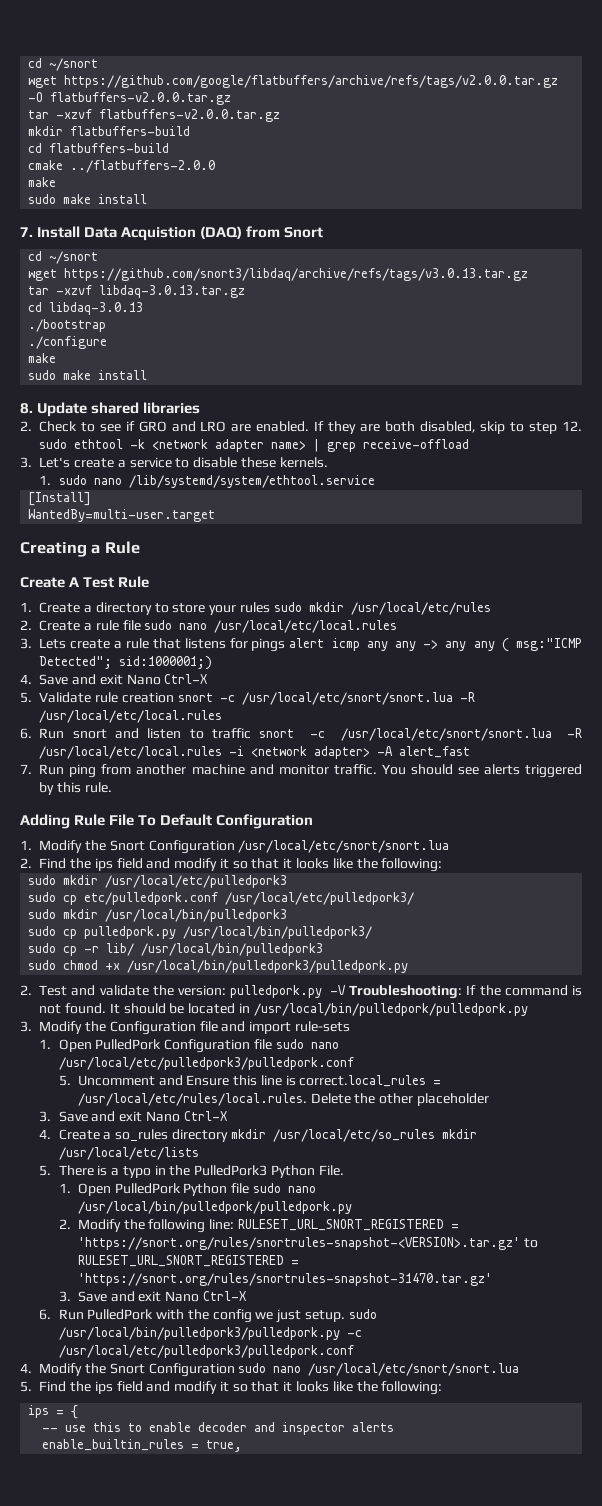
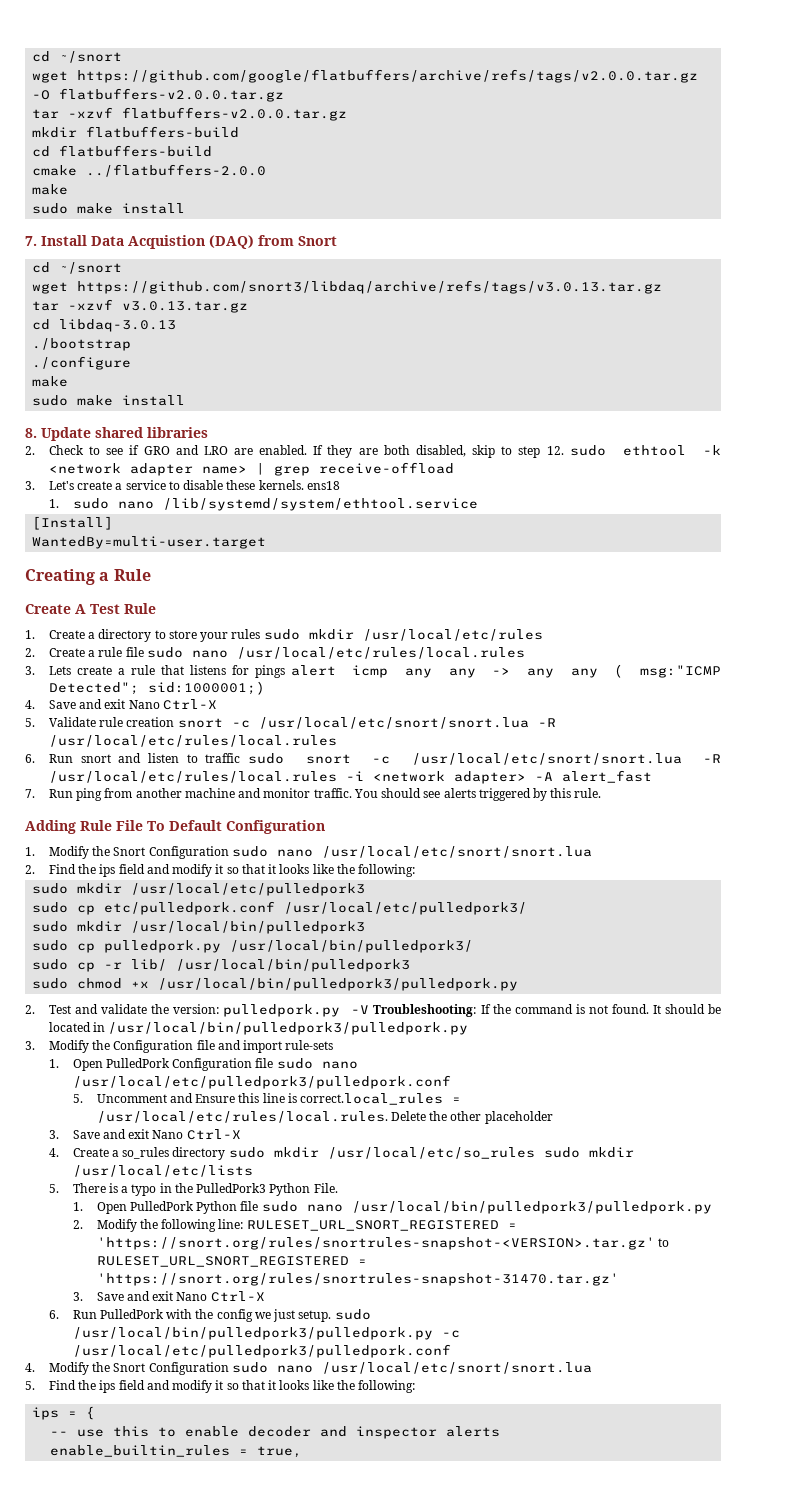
[99,285,246,298] libdaq-3.0.13.tar.gz -> [122,301,249,313] v3.0.13.tar.gz
(328, 462) none -> [306,481,340,490] ens18
[214,620,398,633] /usr/local/etc/local.rules -> [236,647,525,659] /usr/local/etc/rules/local.rules
[39,710,223,723] /usr/local/etc/local.rules -> [48,735,337,747] /usr/local/etc/rules/local.rules
[259,728,582,741] [39,746,223,759] snort -c /usr/local/etc/snort/snort.lua -R /usr/local/etc/local.rules -> [248,753,721,765] [48,771,337,783] sudo snort -c /usr/local/etc/snort/snort.lua -R /usr/local/etc/rules/local.rules
(235, 847) none -> [231,846,313,857] sudo nano
[253,1003,528,1016] /usr/local/bin/pulledpork/pulledpork.py -> [108,1022,469,1035] /usr/local/bin/pulledpork3/pulledpork.py
(228, 1135) none -> [228,1147,265,1158] sudo
(435, 1135) none -> [543,1147,580,1158] sudo
[77,1201,352,1214] /usr/local/bin/pulledpork/pulledpork.py -> [351,1201,712,1214] /usr/local/bin/pulledpork3/pulledpork.py

